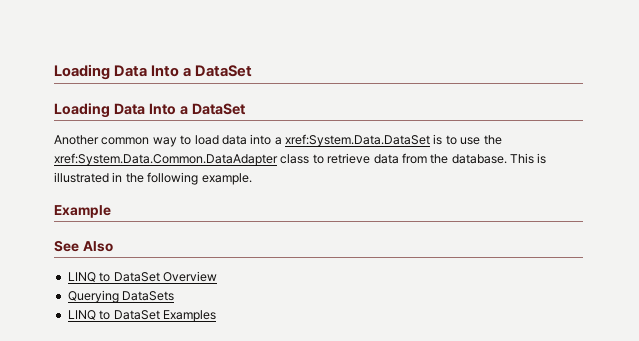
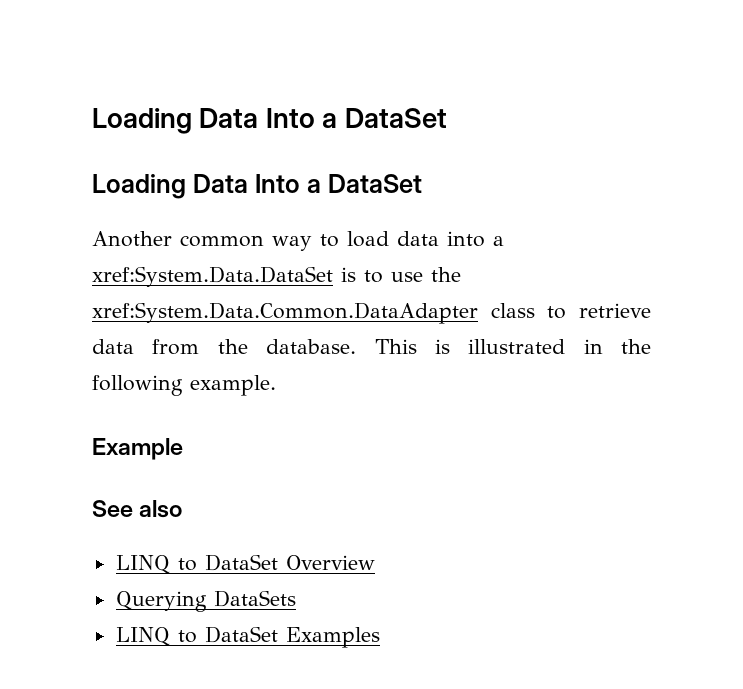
[82,241,113,252] Also -> [139,500,183,518] also

